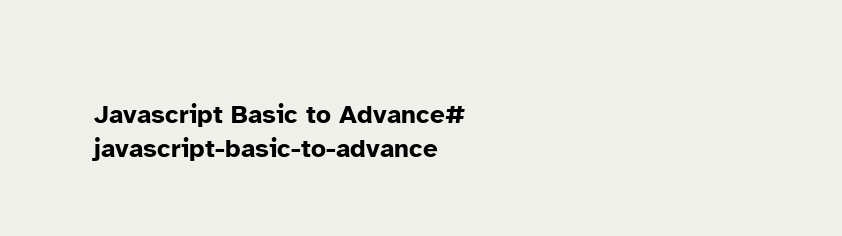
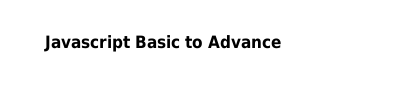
[339,106,465,123] [92,137,438,161] Advance# javascript-basic-to-advance -> [208,35,281,49] Advance

